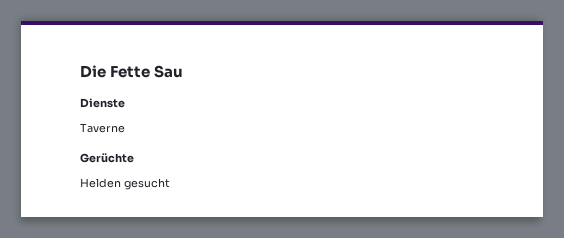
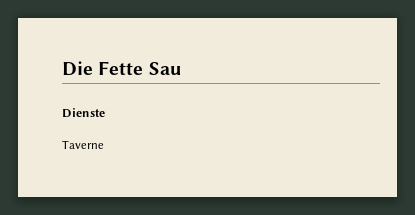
[80,153,134,163] [80,178,170,190] // Gerüchte // Helden gesucht -> (104, 144) none

